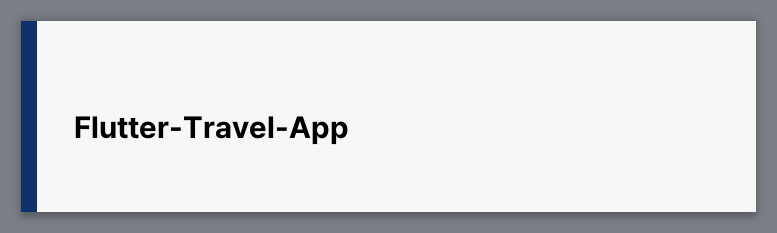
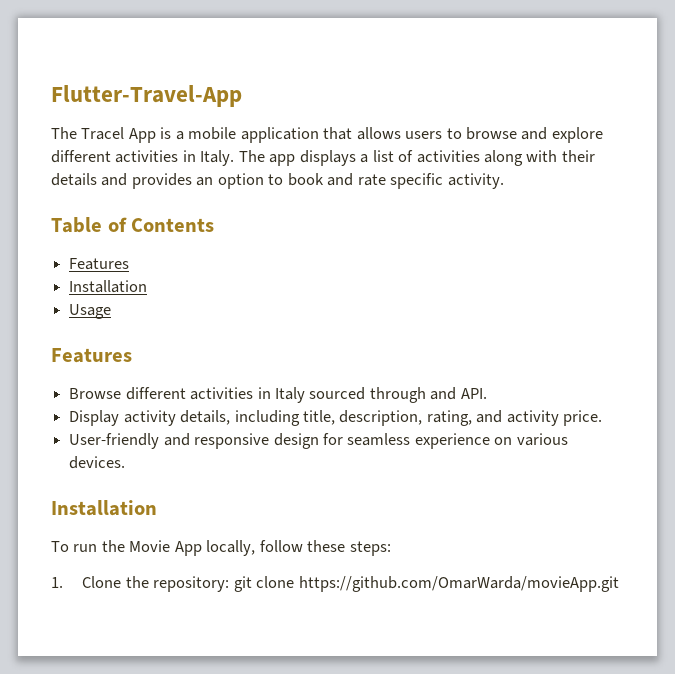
(349, 130) none -> [51,127,603,143] [51,150,595,166] [51,173,504,189] [51,217,215,233] [69,258,130,270] [69,280,148,293] [69,304,112,319] [51,348,132,363] [69,387,487,403] [69,410,603,426] [69,433,568,449] [69,456,126,469] [51,500,157,516] [51,540,391,556] [51,576,619,592] // The Tracel App is a mobile application that allows users to browse and explore different activities in Italy. The app displays a list of activities along with their details and provides an option to book and rate specific activity. // Table of Contents // Features // Installation // Usage // Features // Browse different activities in Italy sourced through and API. // Display activity details, including title, description, rating, and activity price. // User-friendly and responsive design for seamless experience on various devices. // Installation // To run the Movie App locally, follow these steps: // 1. Clone the repository: git clone https://github.com/OmarWarda/movieApp.git

